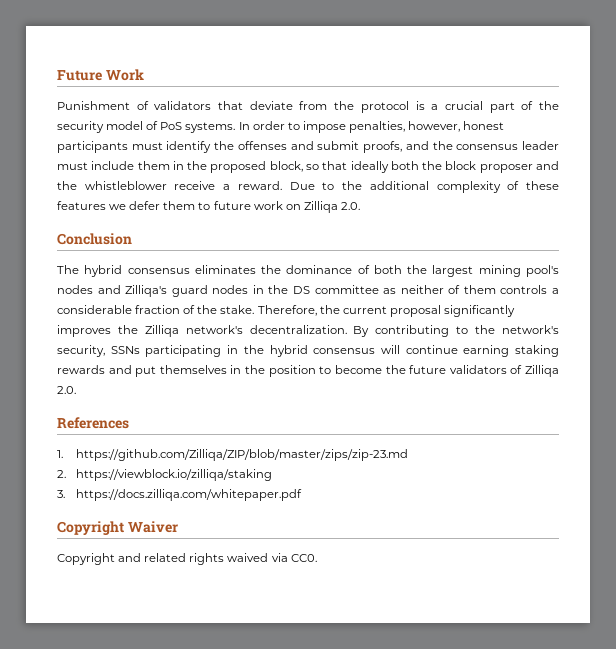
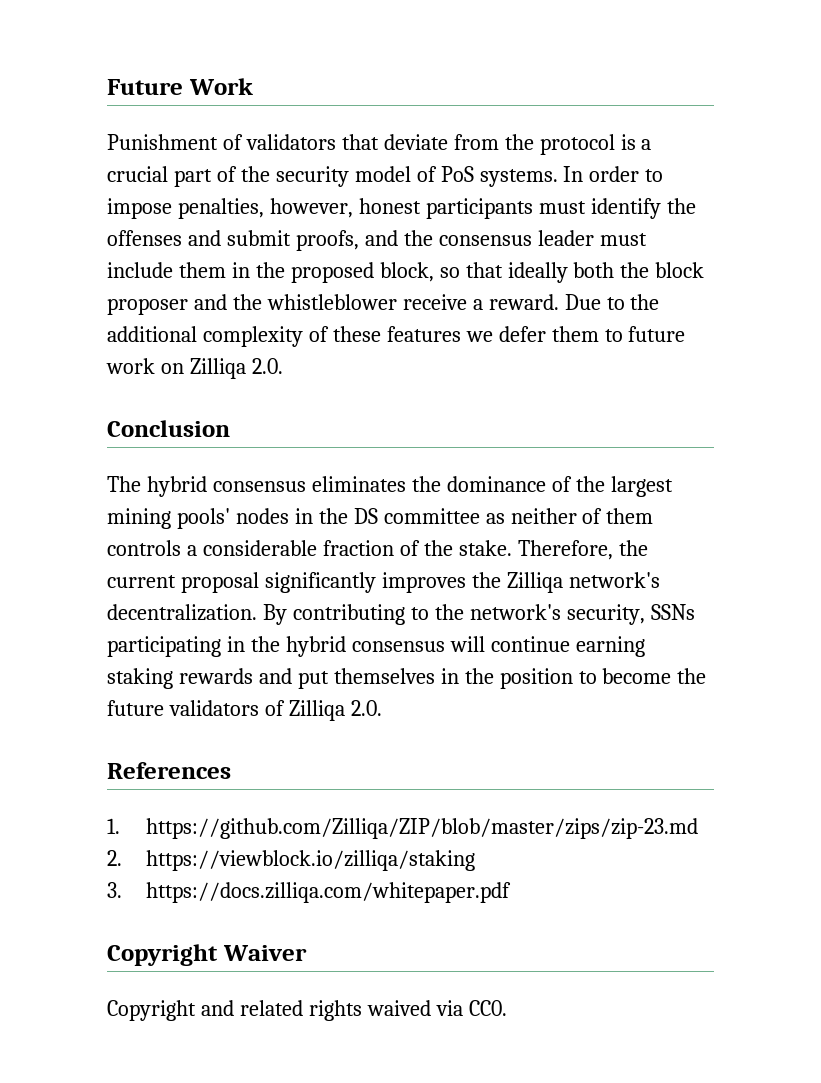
[373,265,402,274] both -> (572, 484) none
[525,265,559,277] [57,285,208,297] pool's nodes and Zilliqa's guard -> [176,508,230,529] pools'

